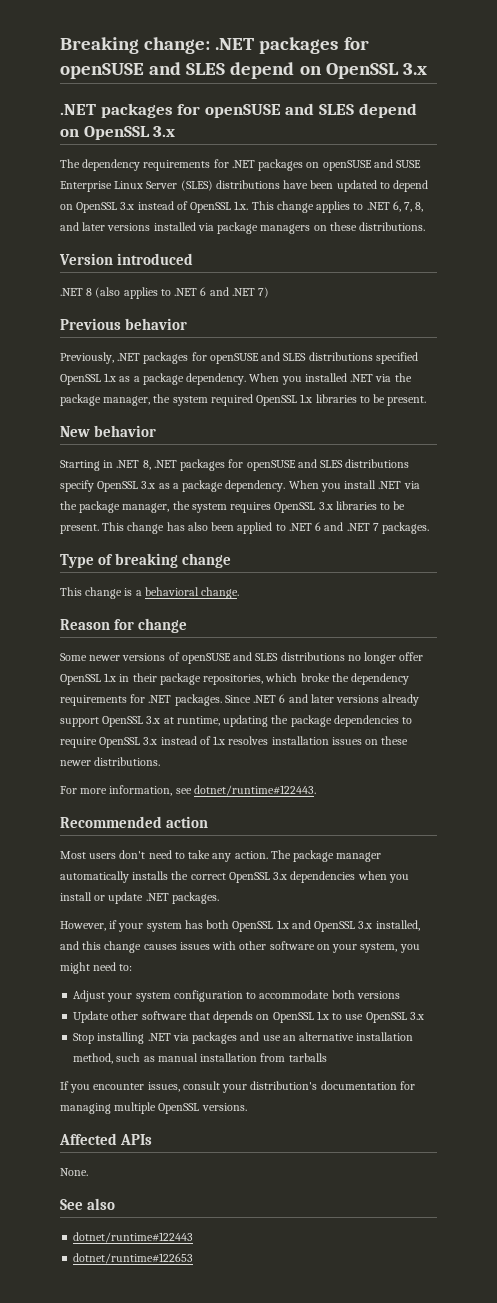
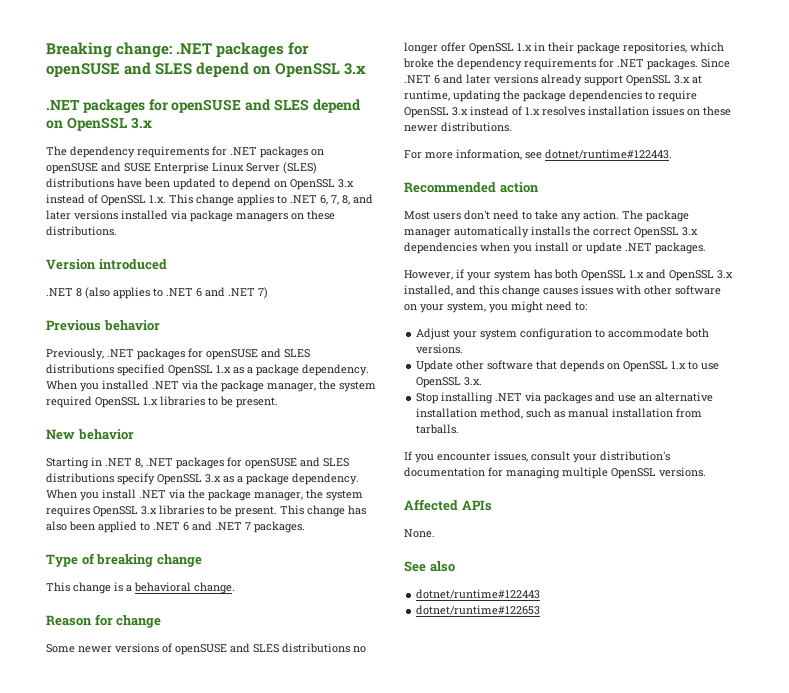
[356,991,400,999] versions -> [416,344,464,354] versions.
[409,1012,424,1020] 3.x -> [464,377,483,386] 3.x.
[288,1053,327,1062] tarballs -> [416,424,460,434] tarballs.

